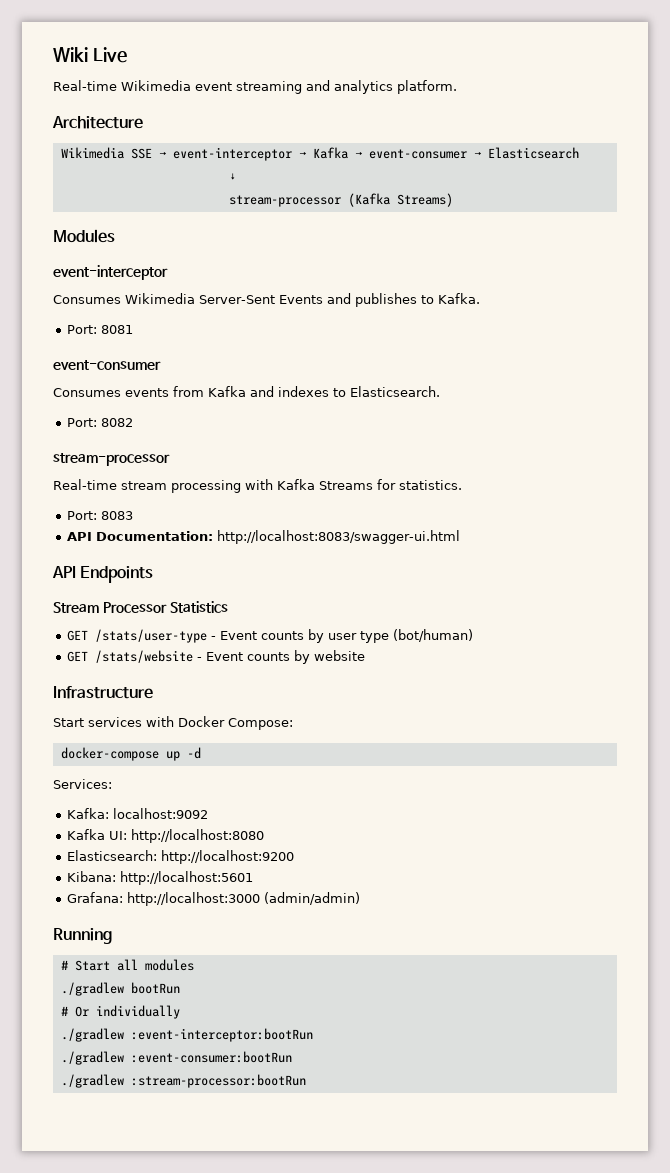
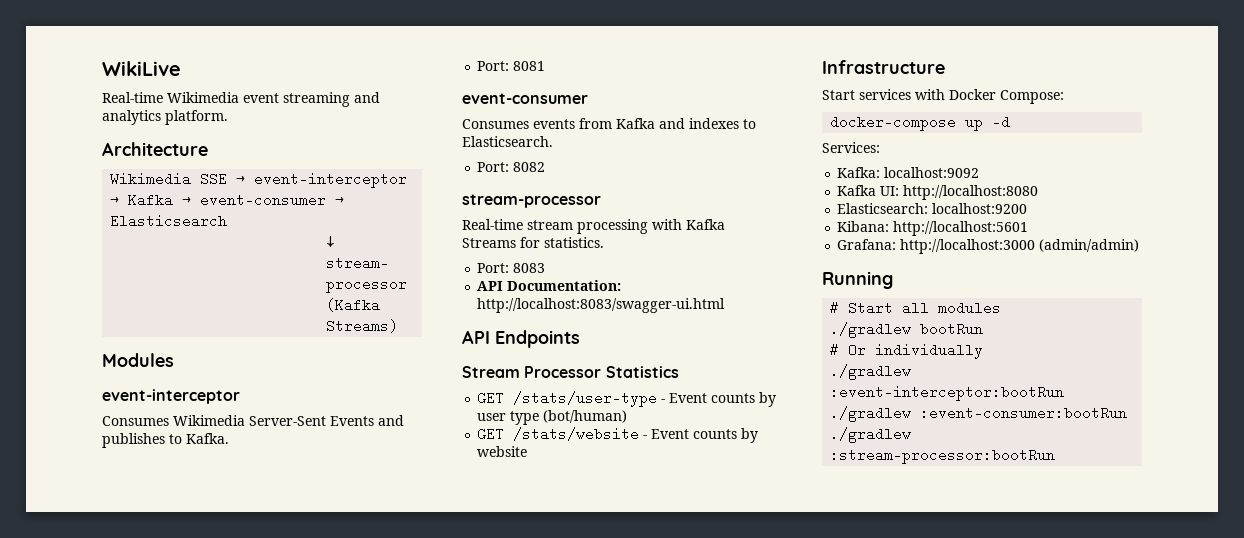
[53,47,127,63] Wiki Live -> [102,61,181,76] WikiLive
[160,850,294,864] http://localhost:9200 -> [932,203,1028,214] localhost:9200

